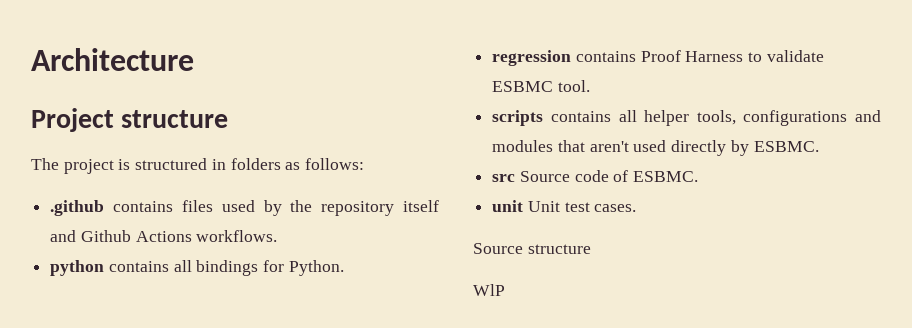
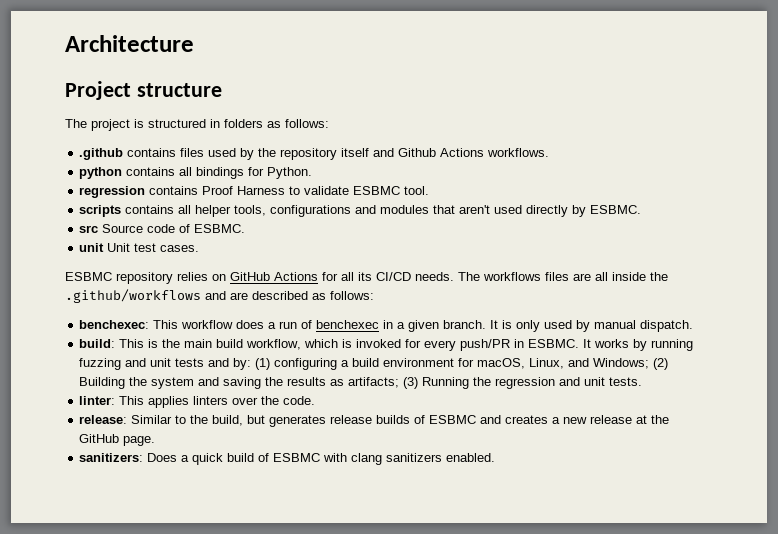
[473,243,591,254] [473,284,505,296] Source structure // WlP -> [65,272,668,284] [65,289,374,303] [79,320,694,332] [79,339,694,351] [79,358,669,370] [79,377,643,389] [79,396,316,408] [79,415,670,427] [79,434,156,446] [79,453,496,465] ESBMC repository relies on GitHub Actions for all its CI/CD needs. The workflows files are all inside the .github/workflows and are described as follows: // benchexec: This workflow does a run of benchexec in a given branch. It is only used by manual dispatch. // build: This is the main build workflow, which is invoked for every push/PR in ESBMC. It works by running fuzzing and unit tests and by: (1) configuring a build environment for macOS, Linux, and Windows; (2) Building the system and saving the results as artifacts; (3) Running the regression and unit tests. // linter: This applies linters over the code. // release: Similar to the build, but generates release builds of ESBMC and creates a new release at the GitHub page. // sanitizers: Does a quick build of ESBMC with clang sanitizers enabled.

